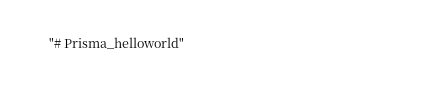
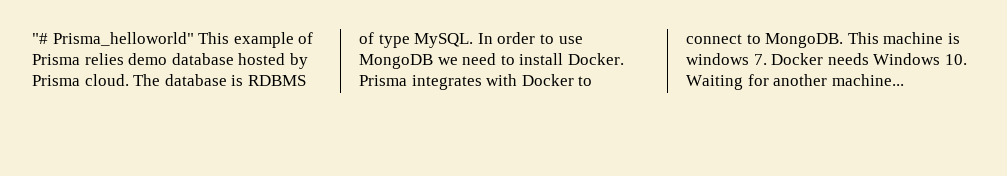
(185, 43) none -> [198,32,314,48] [32,53,308,69] [32,74,306,86] [359,32,583,48] [359,53,624,69] [359,74,593,90] [686,32,960,48] [686,53,967,65] [686,74,904,90] This example of Prisma relies demo database hosted by Prisma cloud. The database is RDBMS of type MySQL. In order to use MongoDB we need to install Docker. Prisma integrates with Docker to connect to MongoDB. This machine is windows 7. Docker needs Windows 10. Waiting for another machine...

